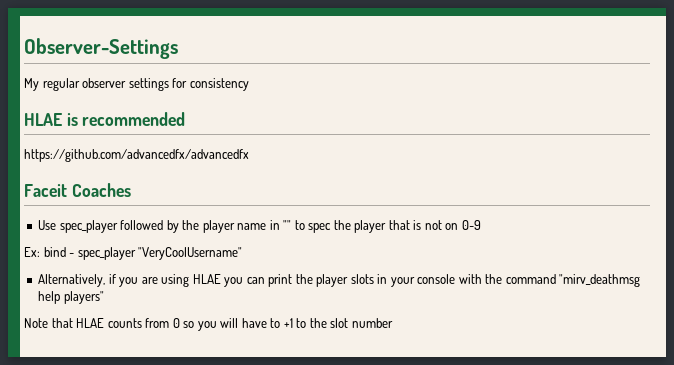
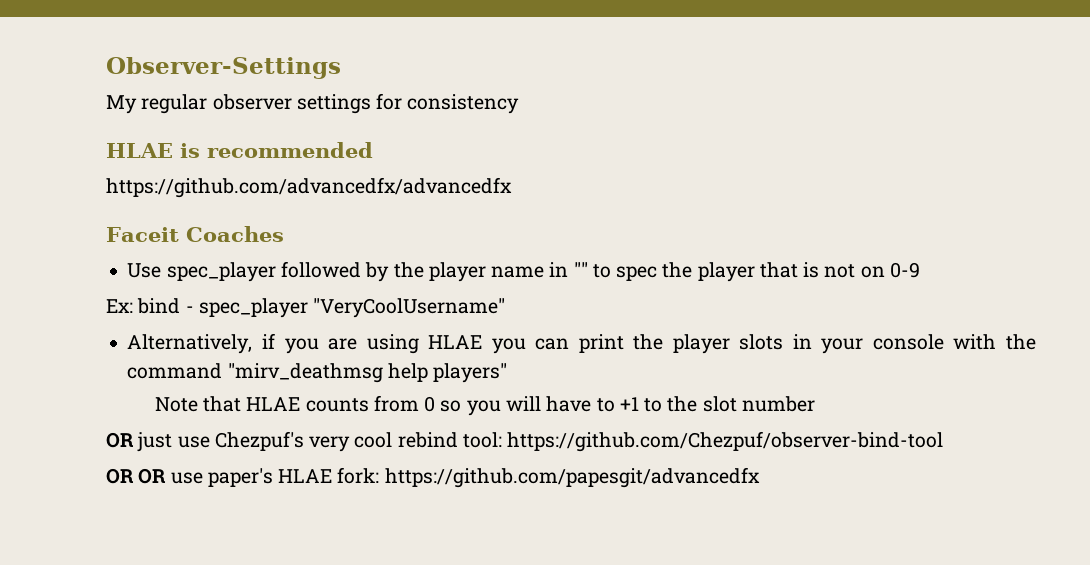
(393, 323) none -> [106,431,944,452] [106,467,760,488] // OR just use Chezpuf's very cool rebind tool: https://github.com/Chezpuf/observer-bind-tool // OR OR use paper's HLAE fork: https://github.com/papesgit/advancedfx

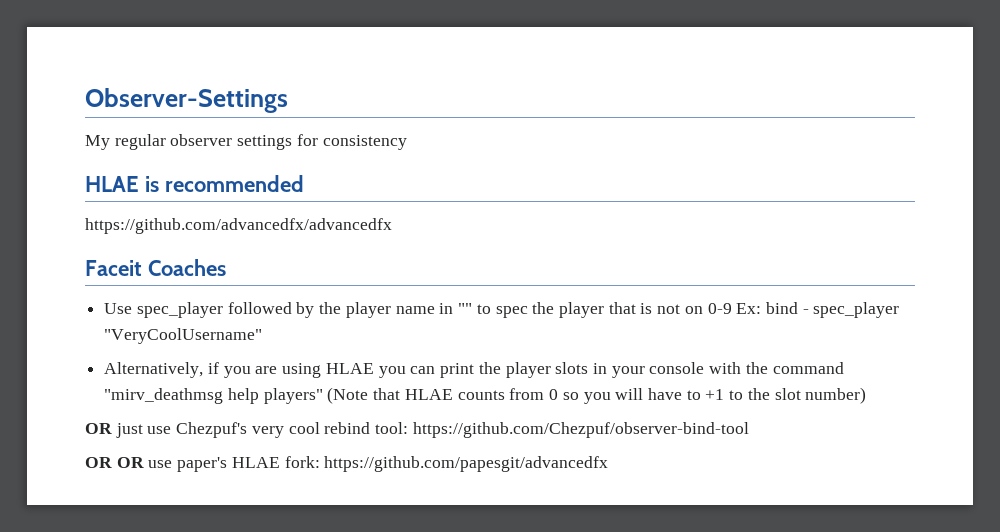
(920, 270) // -> (732, 308) none
[154,397,198,412] // Note -> [327,387,369,404] (Note
[741,396,815,412] number -> [805,387,867,404] number)

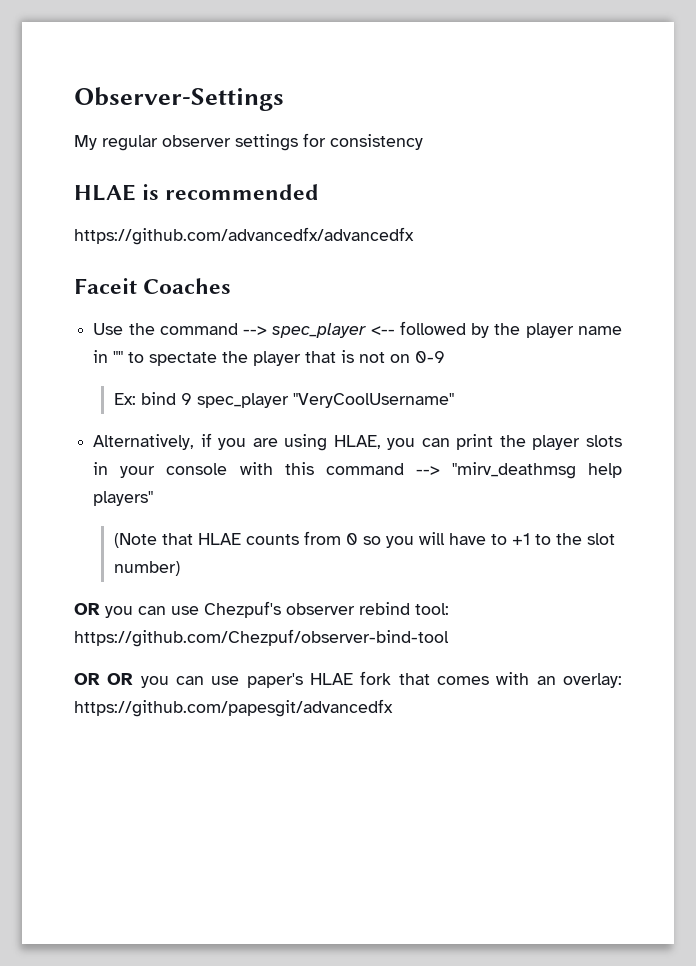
[136,302,223,318] spec_player -> [128,323,395,338] the command --> spec_player <--
[495,306,528,318] spec -> [149,352,218,366] spectate
(732, 308) none -> (446, 357) //
[802,309,809,314] - -> [180,393,192,405] 9
[325,363,374,374] HLAE -> [333,435,381,449] HLAE,
[745,362,844,374] the command -> [284,462,440,475] this command -->
(323, 396) none -> (154, 498) //
[115,422,320,438] just use Chezpuf's very cool -> [105,601,355,618] you can use Chezpuf's observer
(144, 462) none -> [140,676,204,688] you can
[284,456,320,468] fork: -> [360,671,622,688] fork that comes with an overlay:

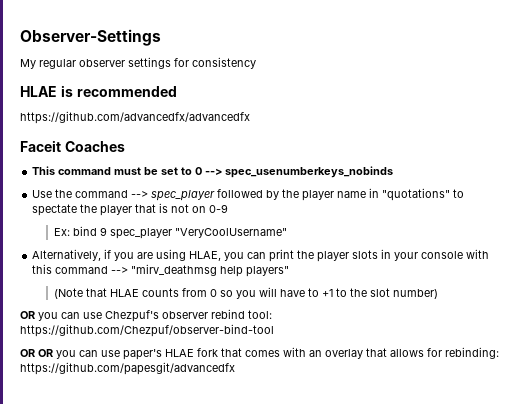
(232, 286) none -> [32,166,394,178] // This command must be set to 0 --> spec_usenumberkeys_nobinds
[370,326,395,335] <-- -> (216, 195) none
[113,351,124,363] "" -> [382,188,451,201] "quotations"
[562,673,622,688] overlay: -> [325,347,499,359] overlay that allows for rebinding:

